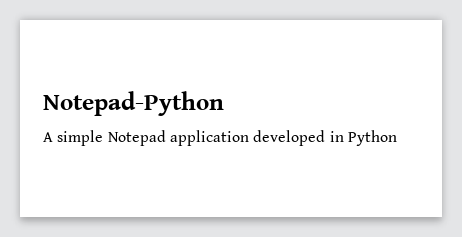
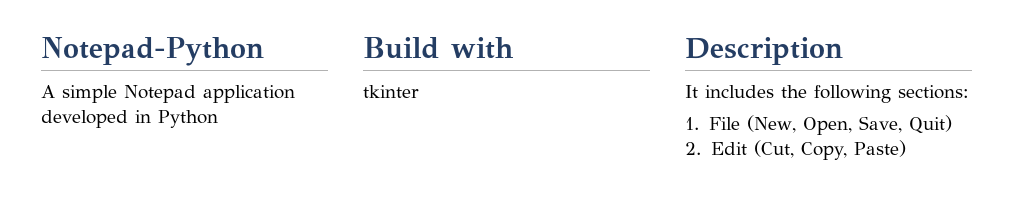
(397, 138) none -> [363,37,513,59] [363,85,419,98] [685,37,843,65] [685,85,969,103] [685,115,953,135] [685,140,907,160] // Build with // tkinter // Description // It includes the following sections: // 1. File (New, Open, Save, Quit) // 2. Edit (Cut, Copy, Paste)

